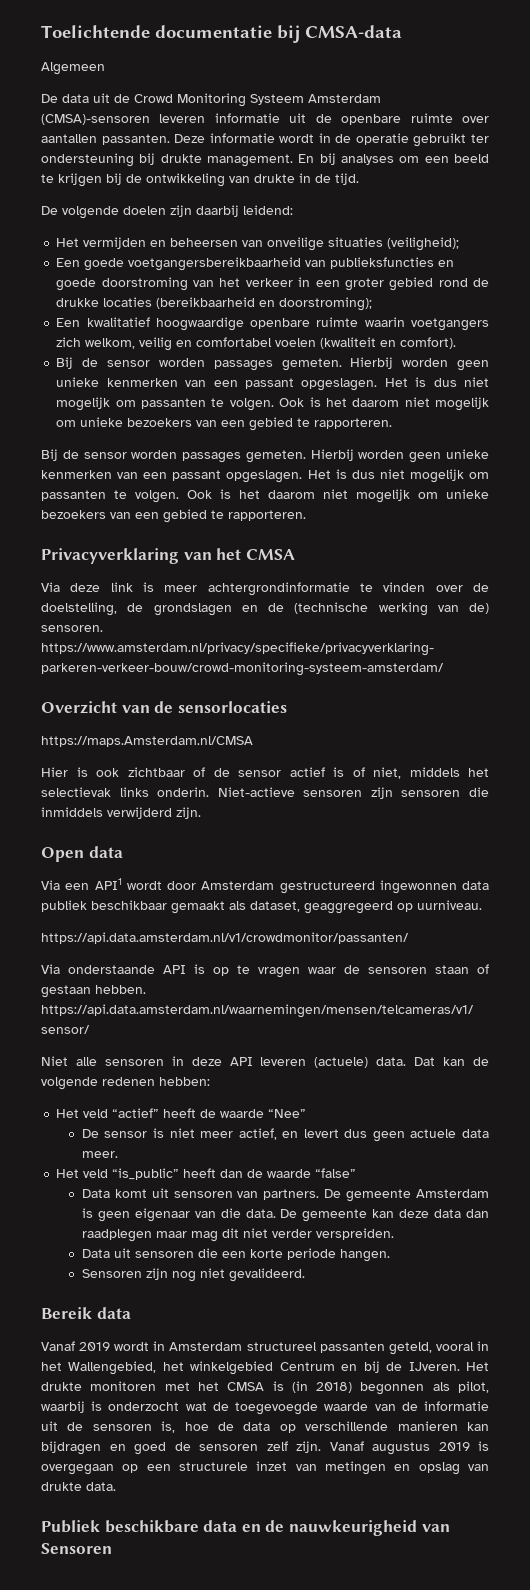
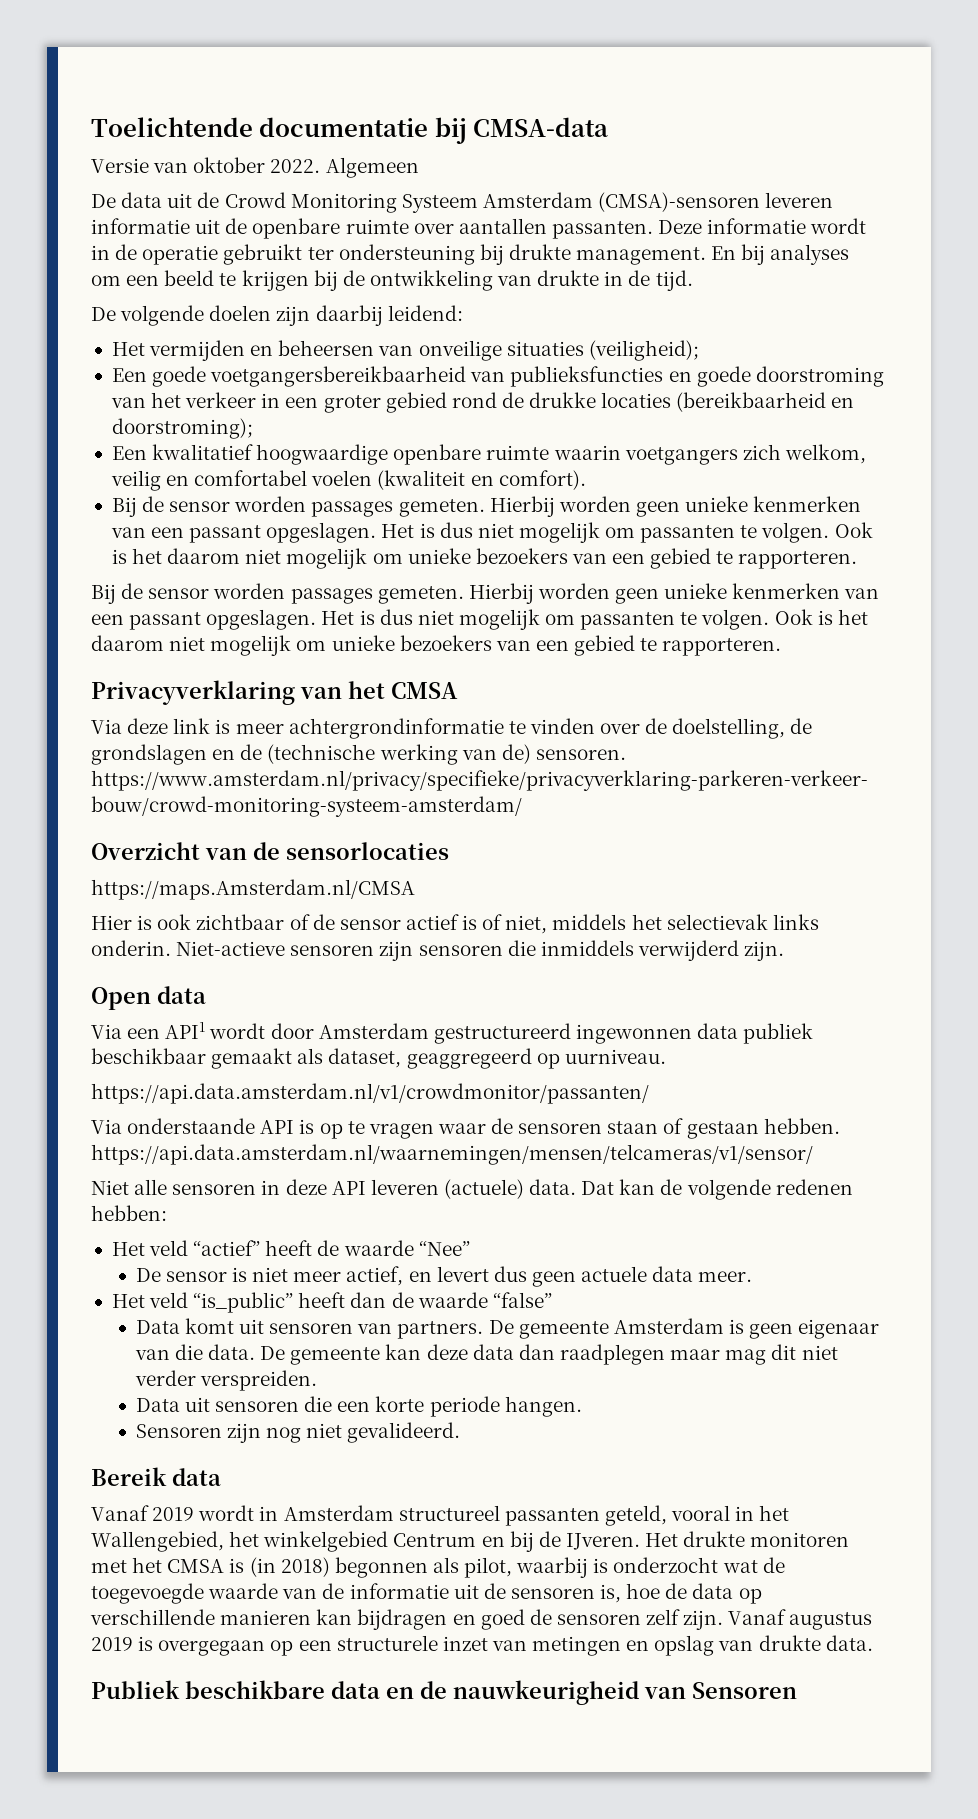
(402, 31) none -> [91,157,321,173] Versie van oktober 2022.

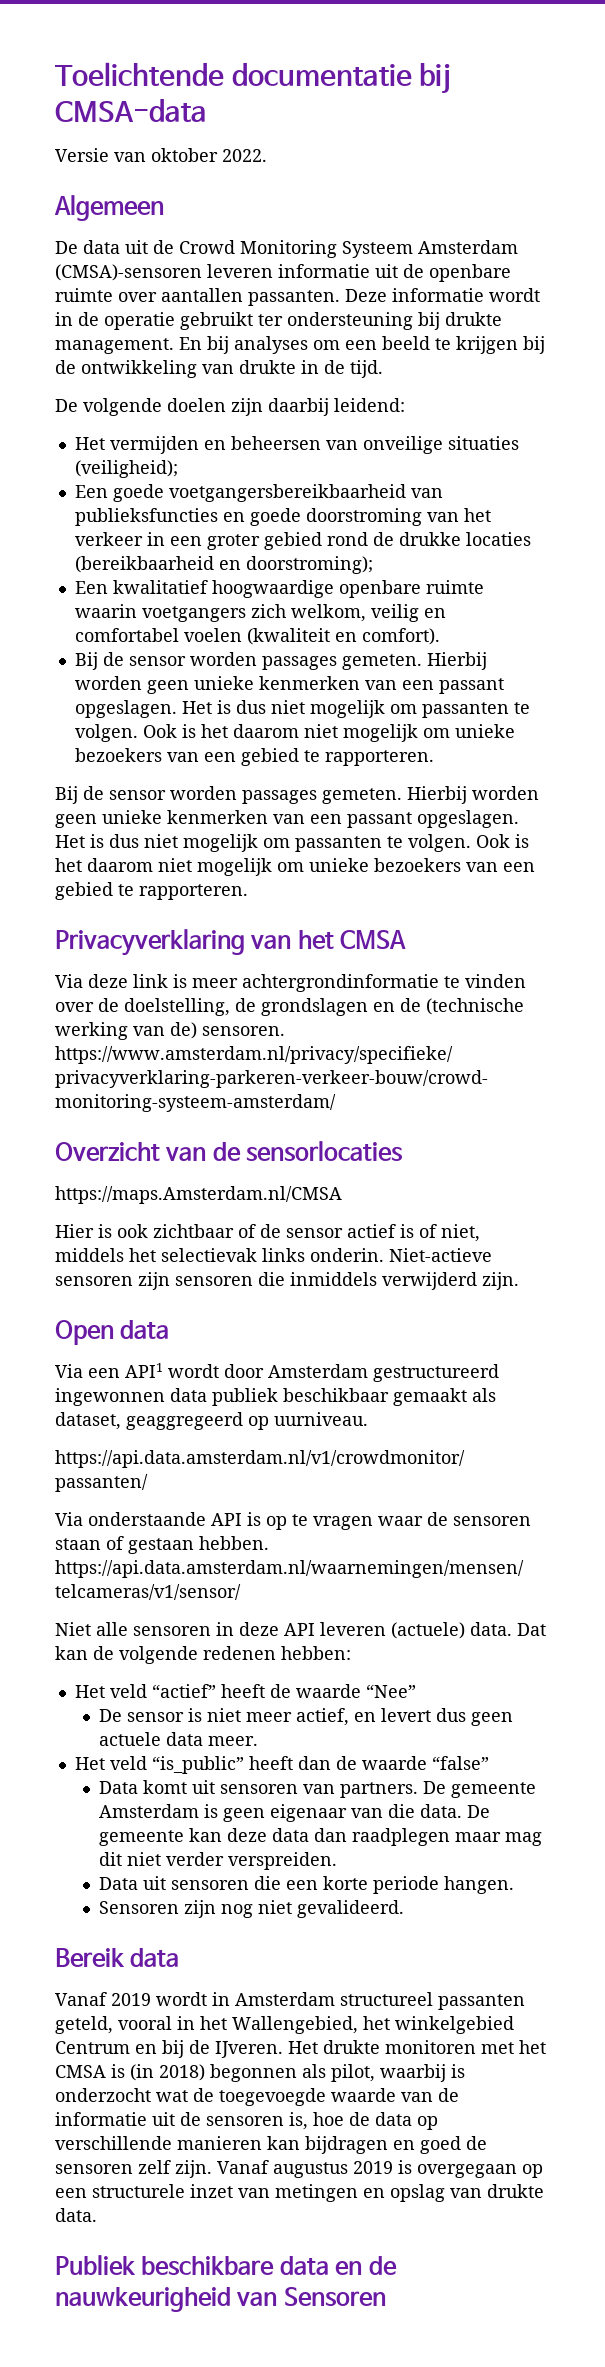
(321, 166) none -> (267, 155) //

